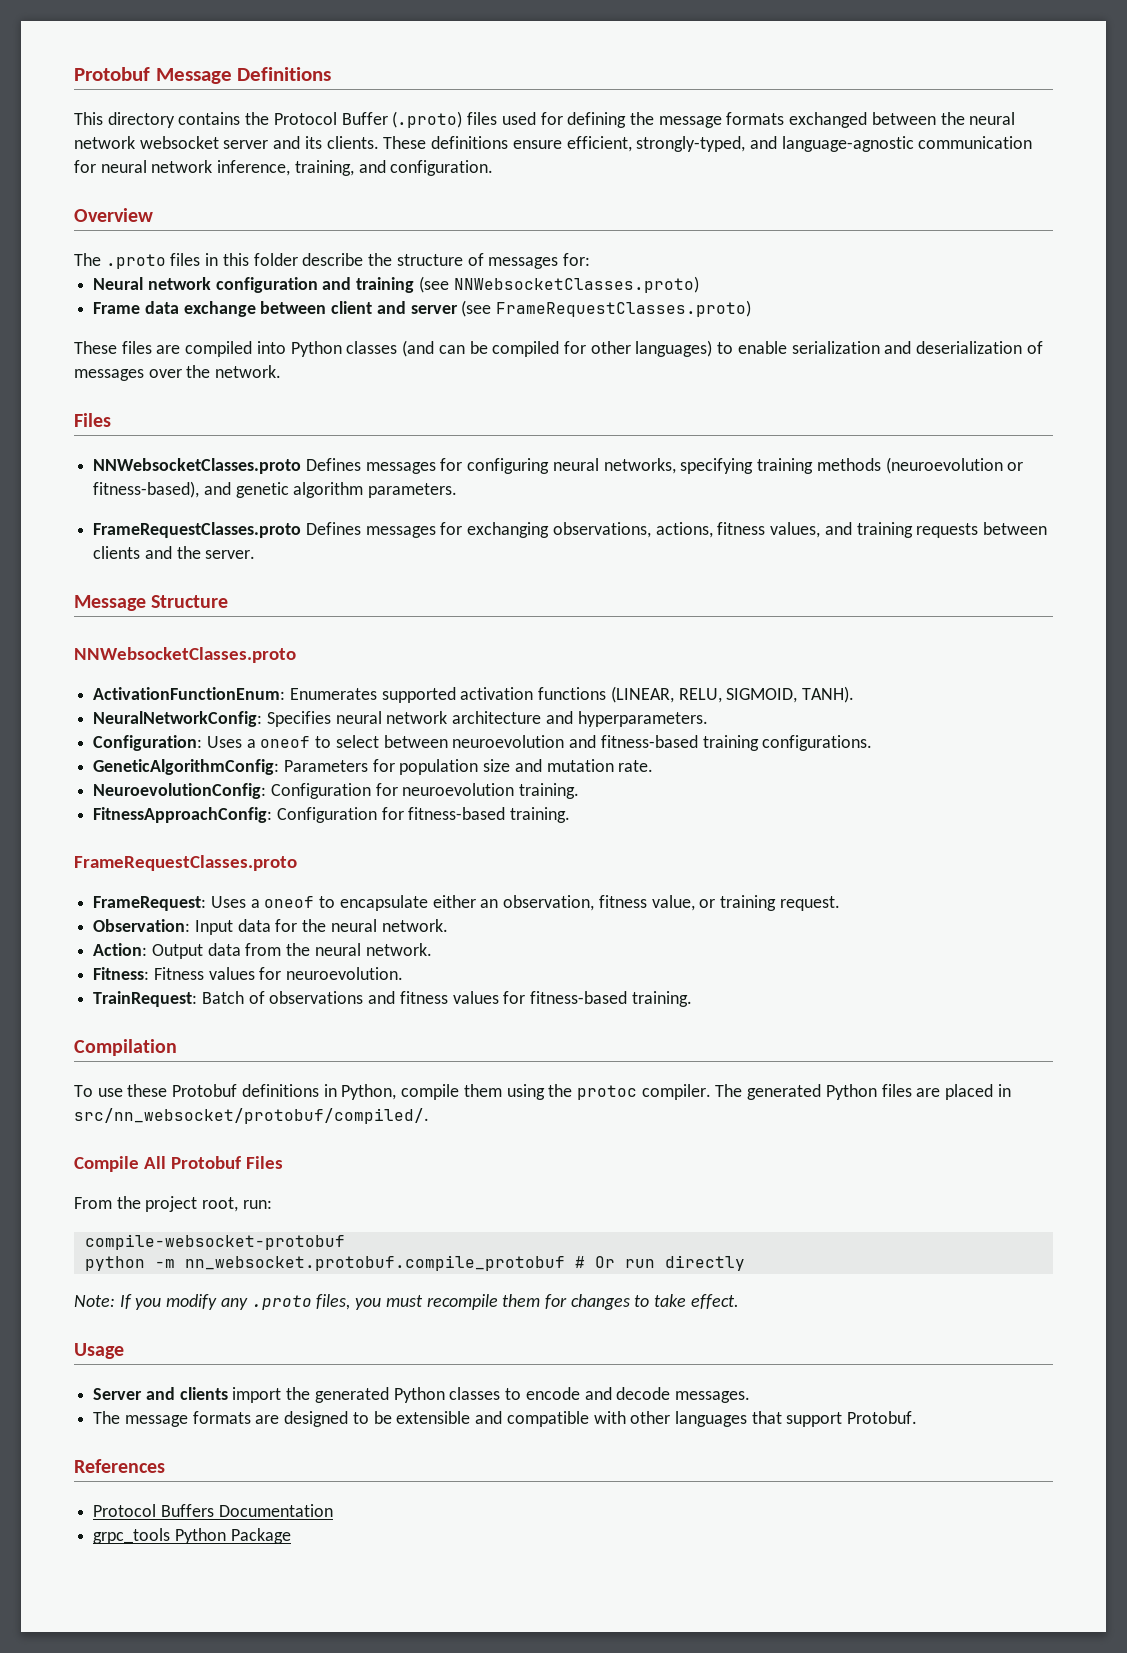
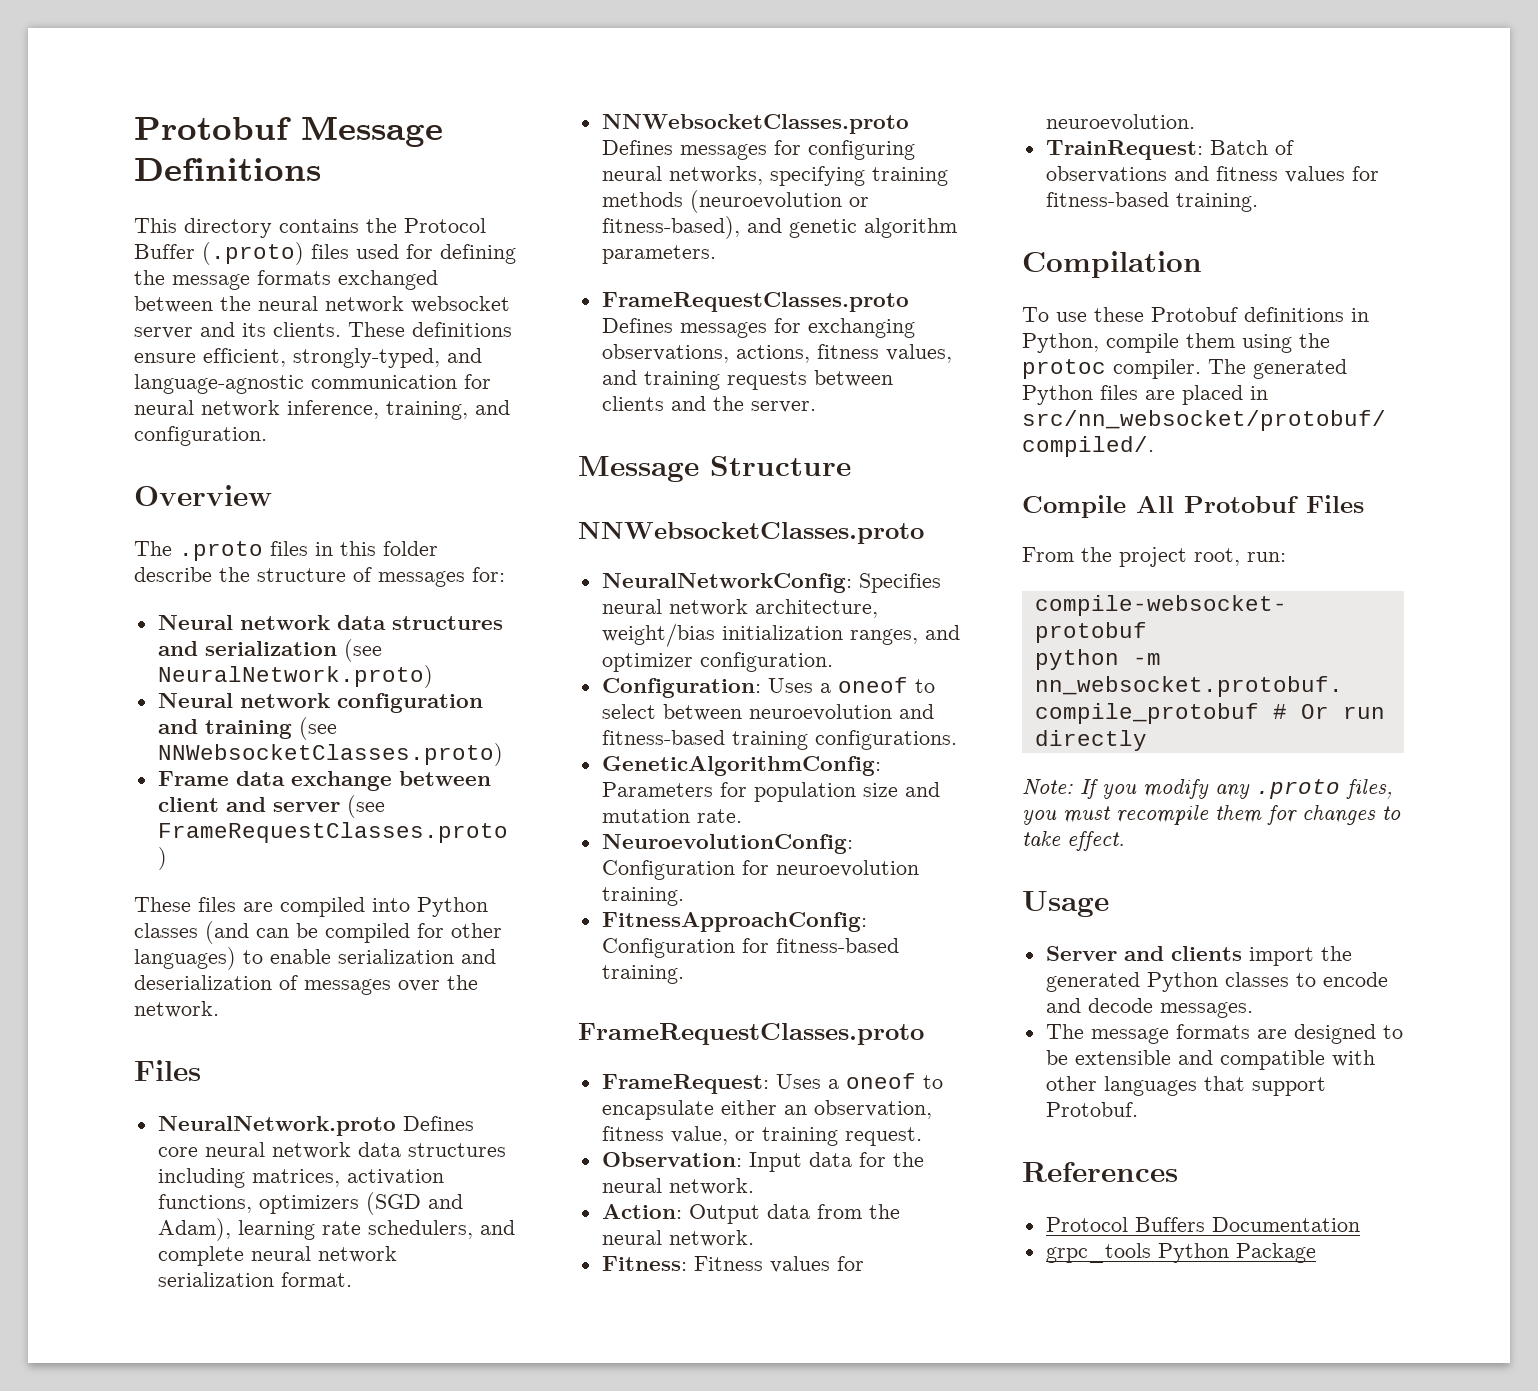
(590, 259) none -> [157,615,503,630] [157,639,382,662] [157,665,433,688] // Neural network data structures and serialization (see NeuralNetwork.proto)
(111, 420) none -> [157,1116,474,1136] [157,1142,506,1159] [157,1168,444,1188] [157,1192,463,1215] [157,1218,515,1241] [157,1246,397,1266] [157,1272,352,1287] // NeuralNetwork.proto Defines core neural network data structures including matrices, activation functions, optimizers (SGD and Adam), learning rate schedulers, and complete neural network serialization format.
[93,686,855,703] [93,711,708,727] ActivationFunctionEnum: Enumerates supported activation functions (LINEAR, RELU, SIGMOID, TANH). // NeuralNetworkConfig: Specifies neural network architecture and hyperparameters. -> [601,573,941,593] [601,599,878,618] [601,623,960,647] [601,652,833,672] NeuralNetworkConfig: Specifies neural network architecture, weight/bias initialization ranges, and optimizer configuration.

